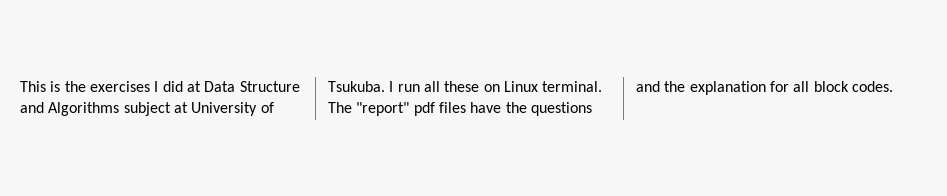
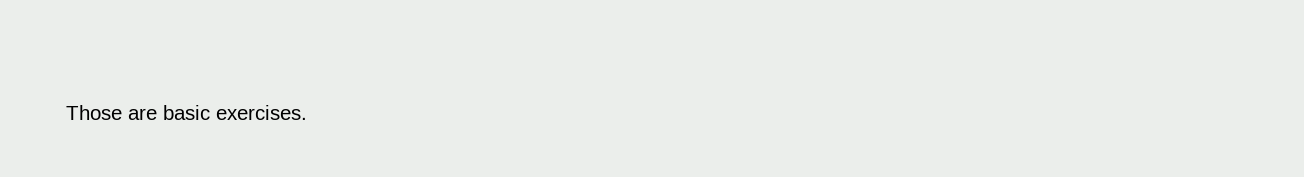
[20,81,300,92] [20,102,274,116] [328,81,603,92] [328,102,592,116] [636,81,893,95] This is the exercises I did at Data Structure and Algorithms subject at University of Tsukuba. I run all these on Linux terminal. The "report" pdf files have the questions and the explanation for all block codes. -> [66,105,307,120] Those are basic exercises.

